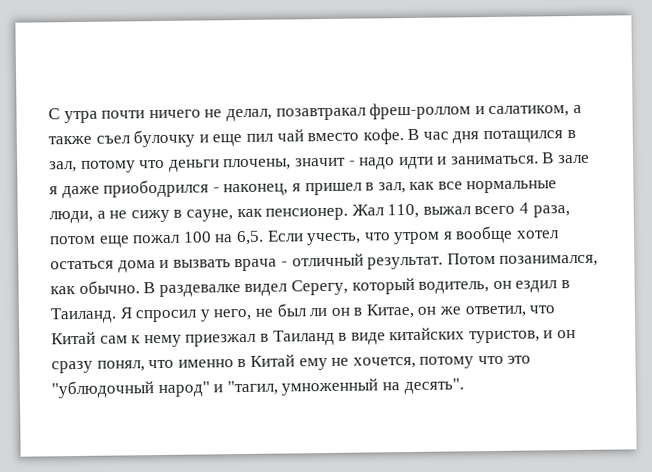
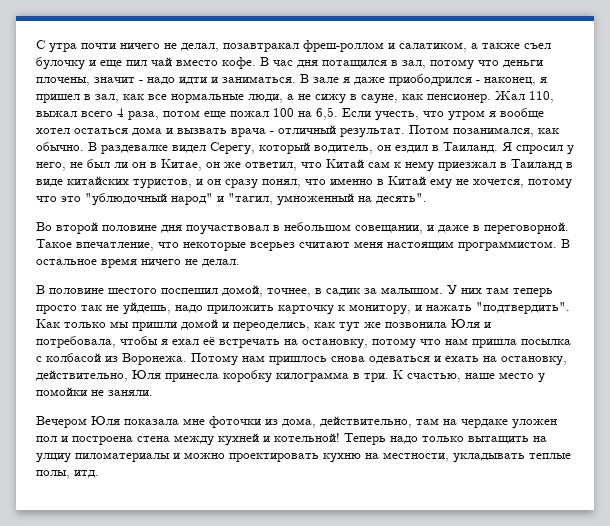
(464, 386) none -> [36,222,569,235] [36,239,570,251] [36,258,240,268] [36,285,553,297] [36,302,570,315] [36,319,491,332] [36,336,571,349] [36,353,567,366] [36,370,545,383] [36,387,153,396] [36,416,557,429] [36,433,547,446] [36,452,571,463] [36,470,99,479] // Во второй половине дня поучаствовал в небольшом совещании, и даже в переговорной. Такое впечатление, что некоторые всерьез считают меня настоящим программистом. В остальное время ничего не делал. // В половине шестого поспешил домой, точнее, в садик за малышом. У них там теперь просто так не уйдешь, надо приложить карточку к монитору, и нажать "подтвердить". Как только мы пришли домой и переоделись, как тут же позвонила Юля и потребовала, чтобы я ехал её встречать на остановку, потому что нам пришла посылка с колбасой из Воронежа. Потому нам пришлось снова одеваться и ехать на остановку, действительно, Юля принесла коробку килограмма в три. К счастью, наше место у помойки не заняли. // Вечером Юля показала мне фоточки из дома, действительно, там на чердаке уложен пол и построена стена между кухней и котельной! Теперь надо только вытащить на улциу пиломатериалы и можно проектировать кухню на местности, укладывать теплые полы, итд.

